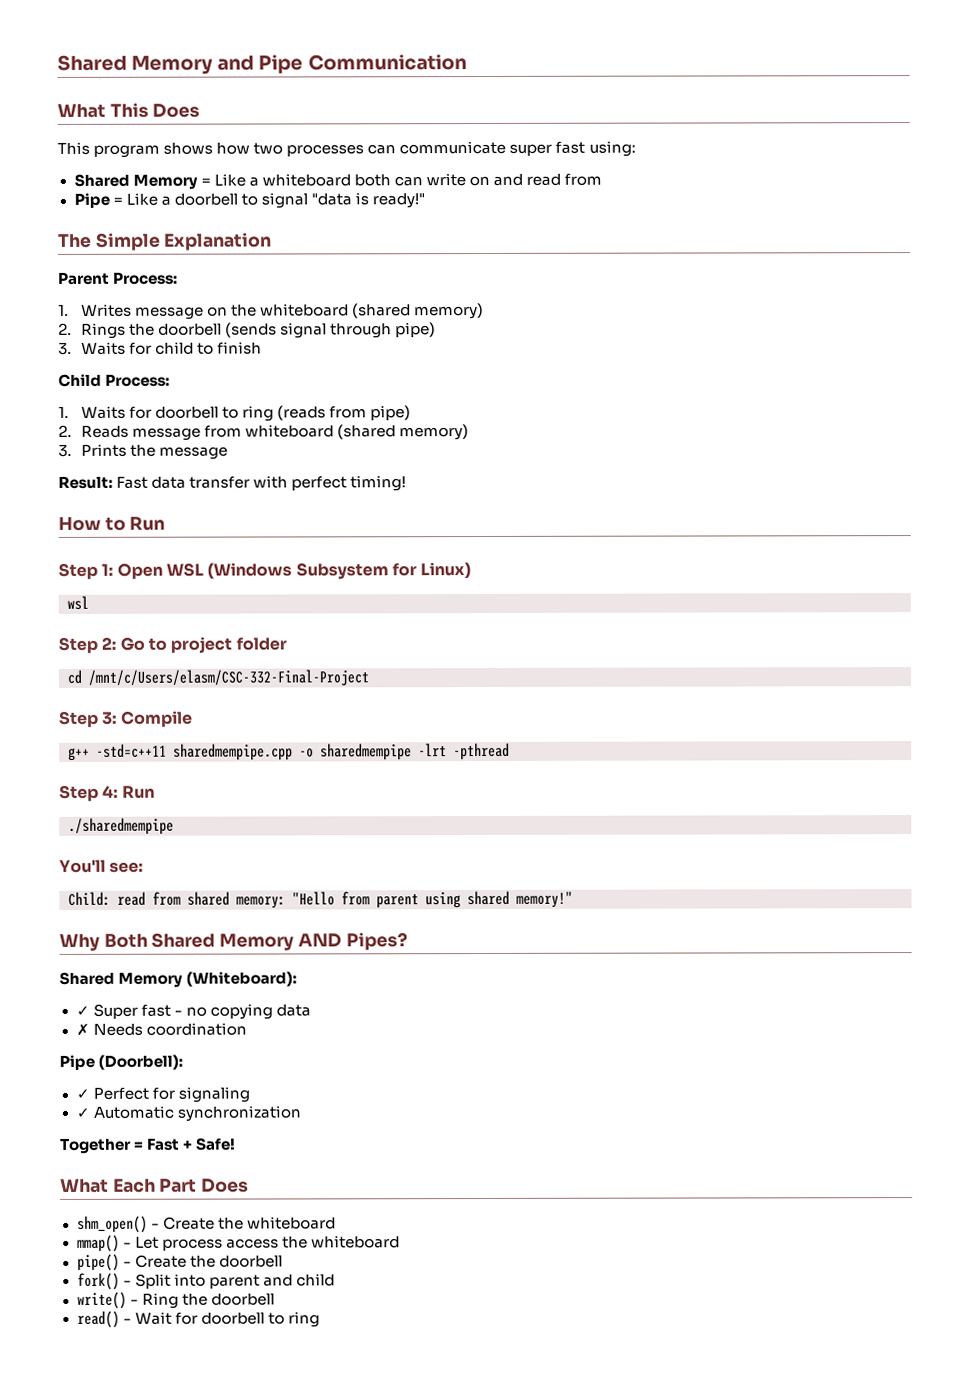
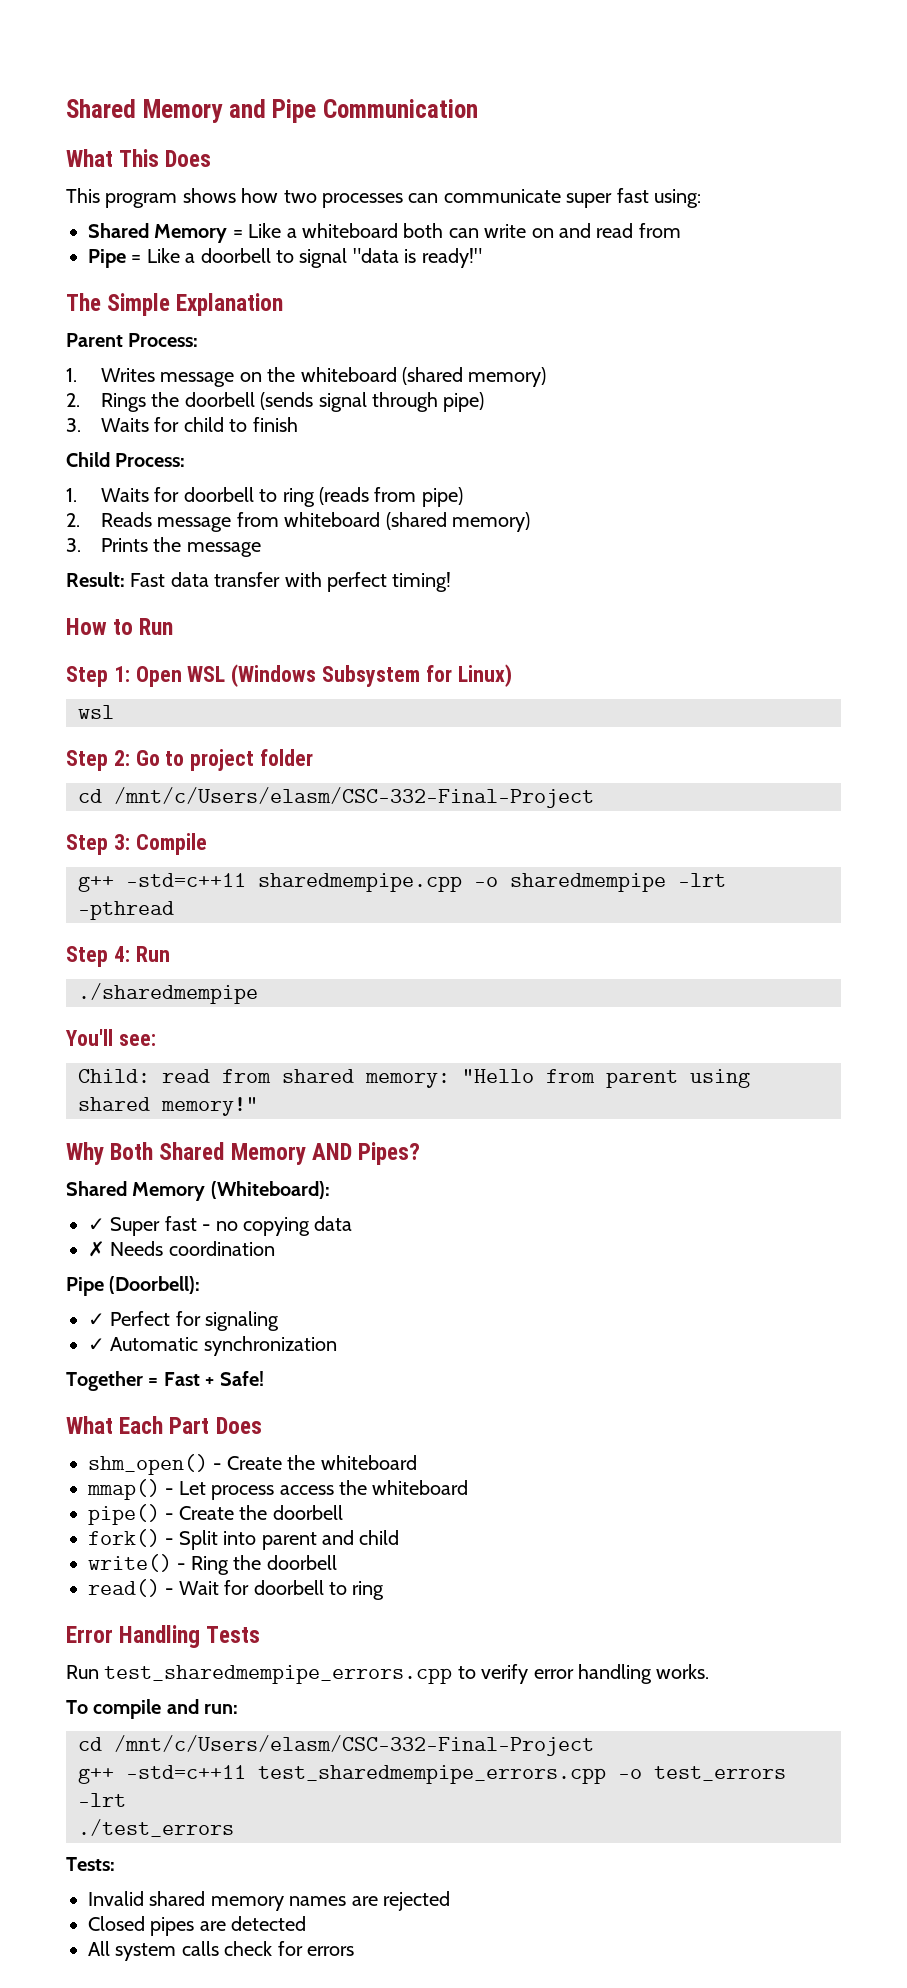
(320, 1319) none -> [66,1625,261,1648] [66,1664,710,1684] [66,1699,239,1719] [78,1735,594,1756] [78,1765,786,1784] [78,1793,126,1807] [78,1819,234,1837] [66,1857,115,1871] [88,1891,450,1911] [88,1916,307,1936] [88,1941,354,1961] // Error Handling Tests // Run test_sharedmempipe_errors.cpp to verify error handling works. // To compile and run: // cd /mnt/c/Users/elasm/CSC-332-Final-Project // g++ -std=c++11 test_sharedmempipe_errors.cpp -o test_errors -lrt // ./test_errors // Tests: // Invalid shared memory names are rejected // Closed pipes are detected // All system calls check for errors

